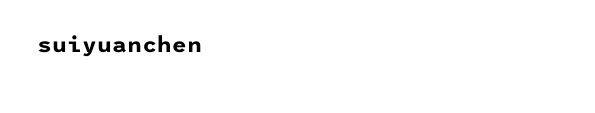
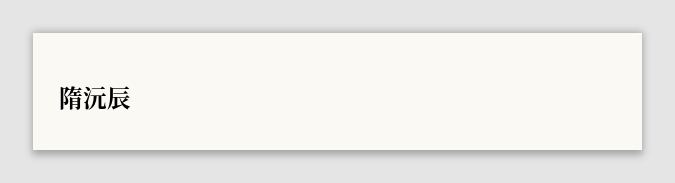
[37,35,202,57] suiyuanchen -> [59,86,131,110] 隋沅辰

